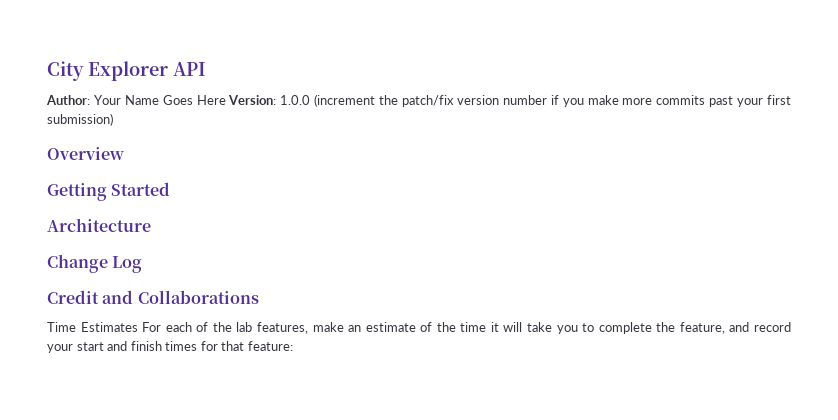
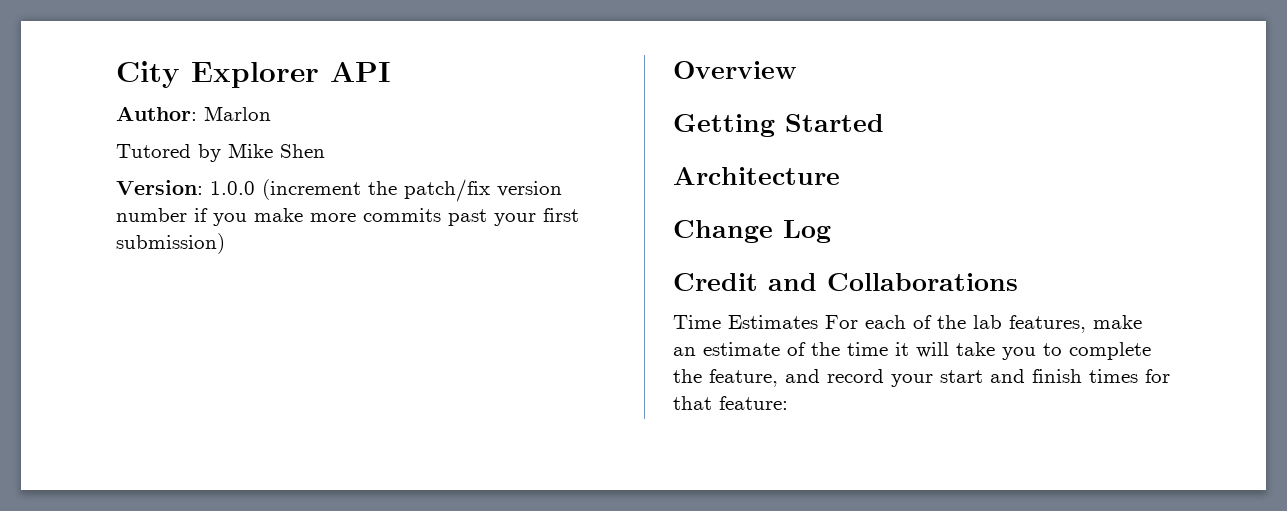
[93,95,226,105] Your Name Goes Here -> [204,106,271,121] [116,143,325,162] Marlon // Tutored by Mike Shen //

